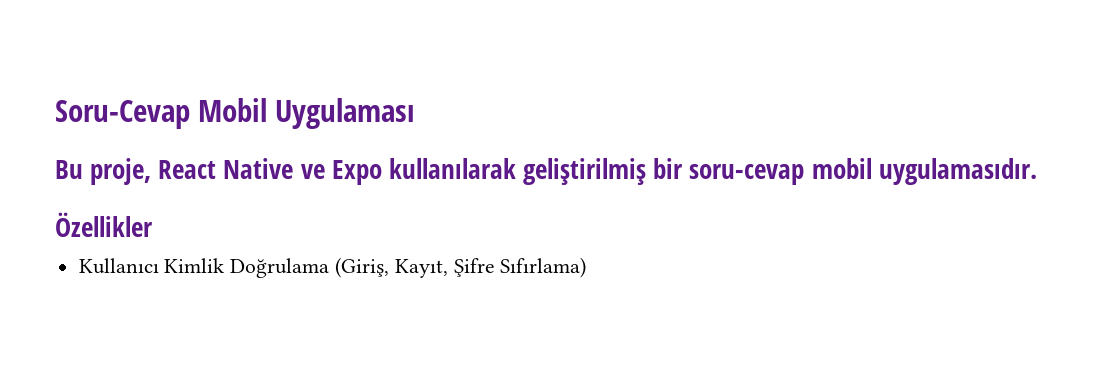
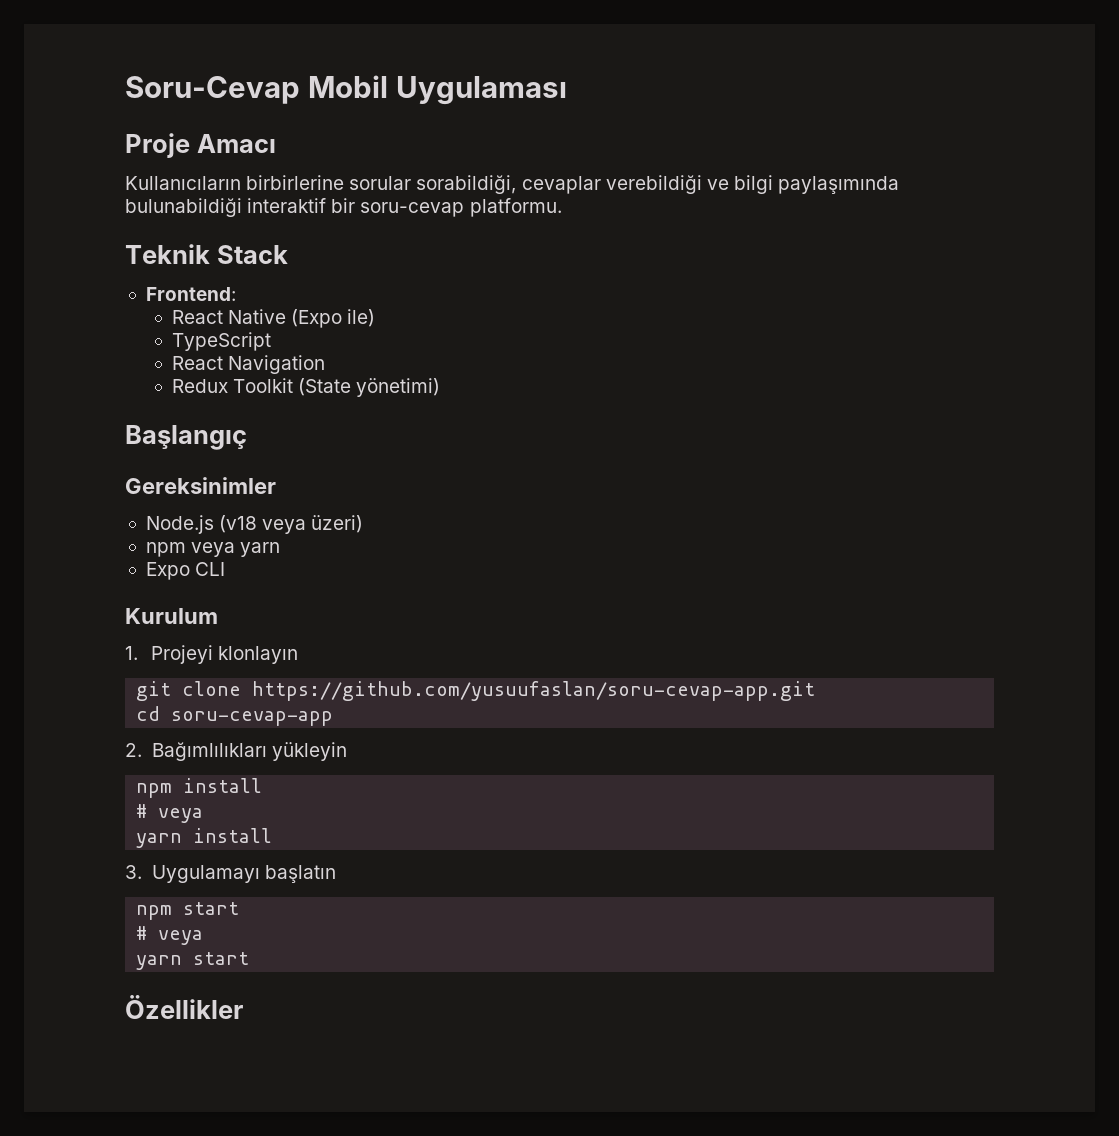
[55,158,1037,185] [55,212,153,237] [78,257,587,278] Bu proje, React Native ve Expo kullanılarak geliştirilmiş bir soru-cevap mobil uygulamasıdır. // Özellikler // Kullanıcı Kimlik Doğrulama (Giriş, Kayıt, Şifre Sıfırlama) -> [125,133,276,158] [125,175,900,194] [125,198,562,217] [125,244,288,264] [145,287,236,301] [171,309,376,328] [171,332,271,351] [171,355,325,374] [171,378,441,397] [125,425,247,450] [125,477,276,494] [145,515,364,534] [145,542,281,557] [145,562,226,580] [125,608,218,624] [125,645,298,664] [136,681,816,701] [136,706,334,726] [125,742,347,761] [136,778,263,798] [136,804,204,823] [136,828,273,848] [125,865,336,883] [136,902,240,920] [136,926,204,945] [136,952,250,970] [125,995,243,1019] Proje Amacı // Kullanıcıların birbirlerine sorular sorabildiği, cevaplar verebildiği ve bilgi paylaşımında bulunabildiği interaktif bir soru-cevap platformu. // Teknik Stack // Frontend: // React Native (Expo ile) // TypeScript // React Navigation // Redux Toolkit (State yönetimi) // Başlangıç // Gereksinimler // Node.js (v18 veya üzeri) // npm veya yarn // Expo CLI // Kurulum // 1. Projeyi klonlayın // git clone https://github.com/yusuufaslan/soru-cevap-app.git // cd soru-cevap-app // 2. Bağımlılıkları yükleyin // npm install // # veya // yarn install // 3. Uygulamayı başlatın // npm start // # veya // yarn start // Özellikler

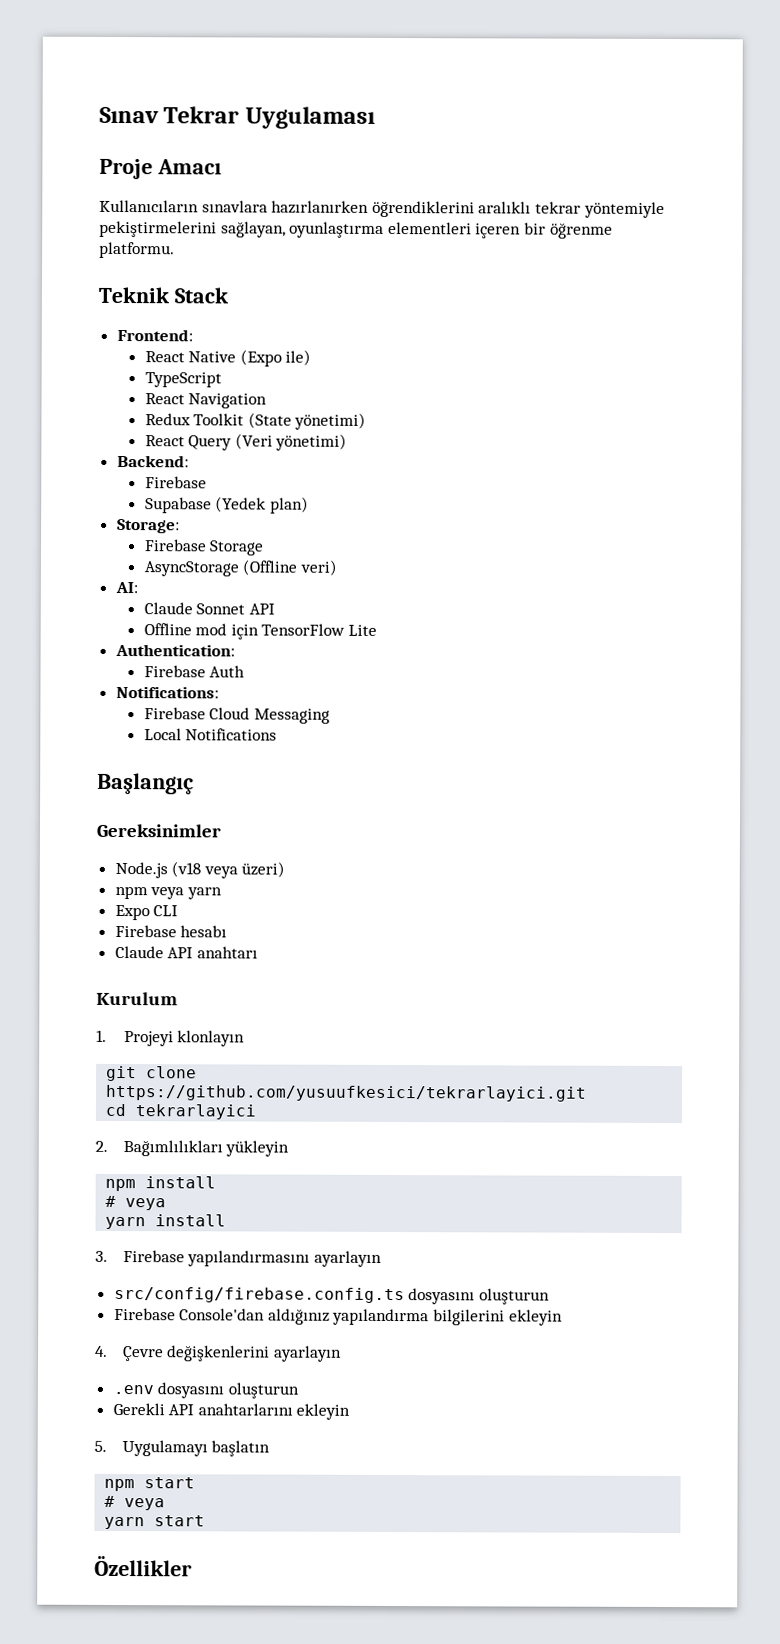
[125,75,388,104] Soru-Cevap Mobil -> [99,106,240,124] Sınav Tekrar
[246,175,900,194] [125,198,465,217] birbirlerine sorular sorabildiği, cevaplar verebildiği ve bilgi paylaşımında bulunabildiği interaktif bir soru-cevap -> [201,200,665,219] [99,220,613,239] sınavlara hazırlanırken öğrendiklerini aralıklı tekrar yöntemiyle pekiştirmelerini sağlayan, oyunlaştırma elementleri içeren bir öğrenme
(441, 387) none -> [144,433,348,451] [116,454,189,468] [144,476,207,489] [144,496,309,514] [116,518,180,534] [143,539,265,556] [143,559,337,577] [114,581,138,594] [143,602,275,615] [143,623,377,640] [114,643,235,657] [143,665,246,678] [115,685,219,699] [143,707,330,724] [143,728,278,741] // React Query (Veri yönetimi) // Backend: // Firebase // Supabase (Yedek plan) // Storage: // Firebase Storage // AsyncStorage (Offline veri) // AI: // Claude Sonnet API // Offline mod için TensorFlow Lite // Authentication: // Firebase Auth // Notifications: // Firebase Cloud Messaging // Local Notifications
(226, 569) none -> [114,924,228,938] [114,945,258,959] // Firebase hesabı // Claude API anahtarı
[252,681,816,701] https://github.com/yusuufaslan/soru-cevap-app.git -> [105,1084,588,1102] https://github.com/yusuufkesici/tekrarlayici.git
[171,711,334,726] soru-cevap-app -> [135,1104,257,1120] tekrarlayici
(142, 872) none -> [122,1250,382,1267] [113,1286,550,1305] [113,1307,563,1326] [95,1345,342,1362] [112,1382,299,1399] [112,1402,351,1420] [94,1440,107,1452] Firebase yapılandırmasını ayarlayın // src/config/firebase.config.ts dosyasını oluşturun // Firebase Console'dan aldığınız yapılandırma bilgilerini ekleyin // 4. Çevre değişkenlerini ayarlayın // .env dosyasını oluşturun // Gerekli API anahtarlarını ekleyin // 5.

